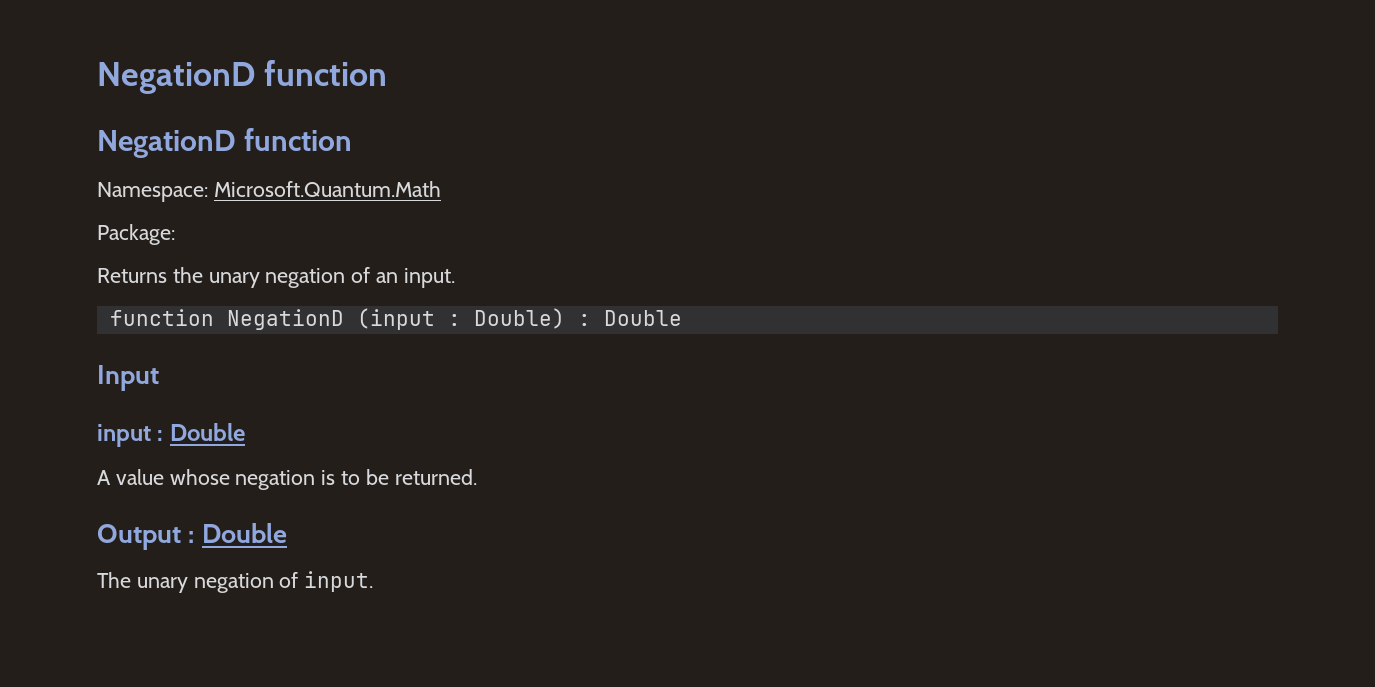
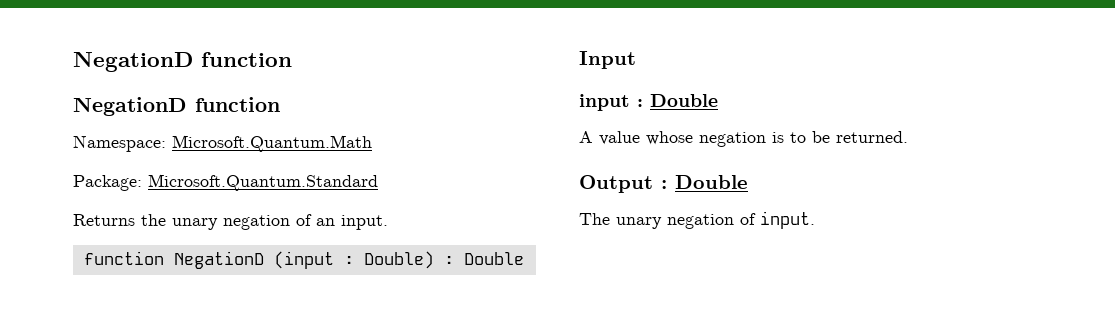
(175, 234) none -> [148,174,378,191] Microsoft.Quantum.Standard

